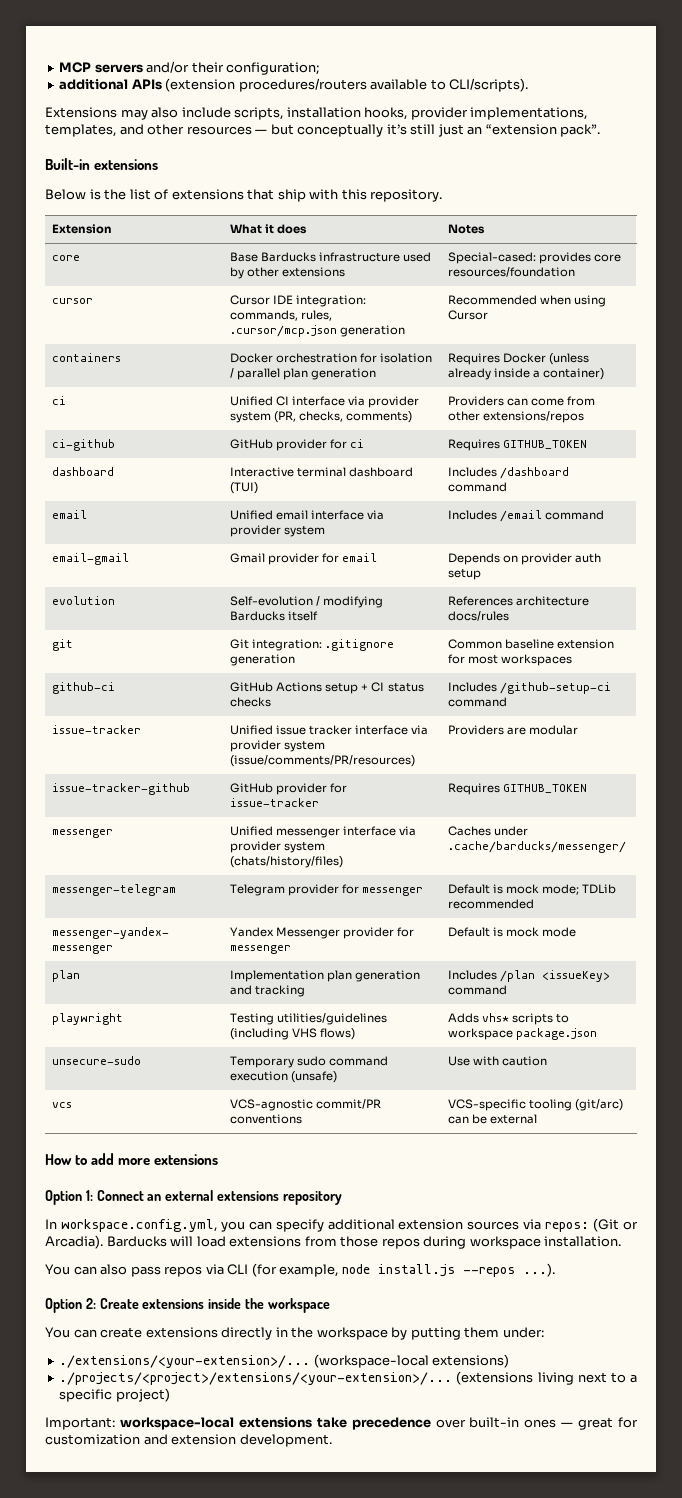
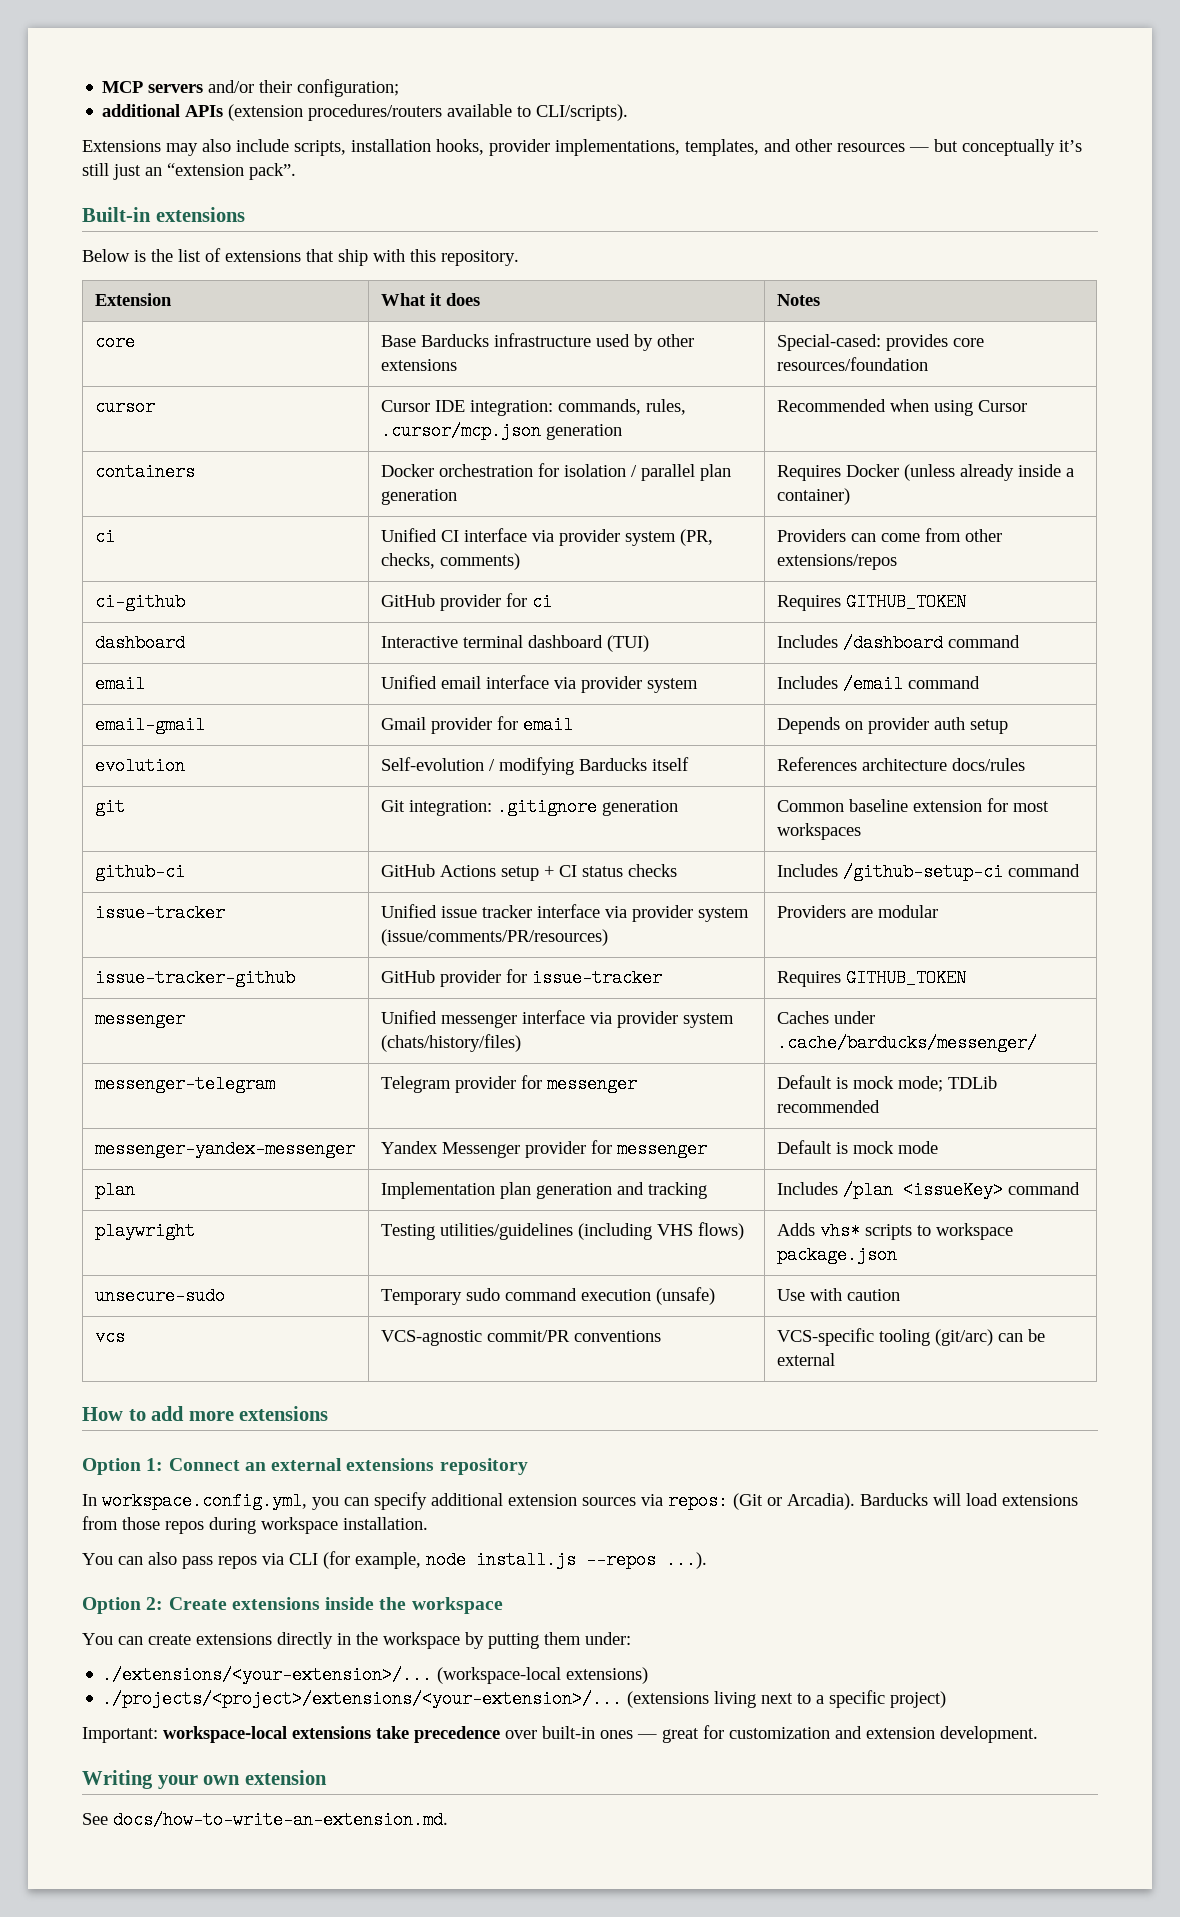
(332, 1440) none -> [82,1770,327,1789] [82,1811,448,1829] // Writing your own extension // See docs/how-to-write-an-extension.md.

